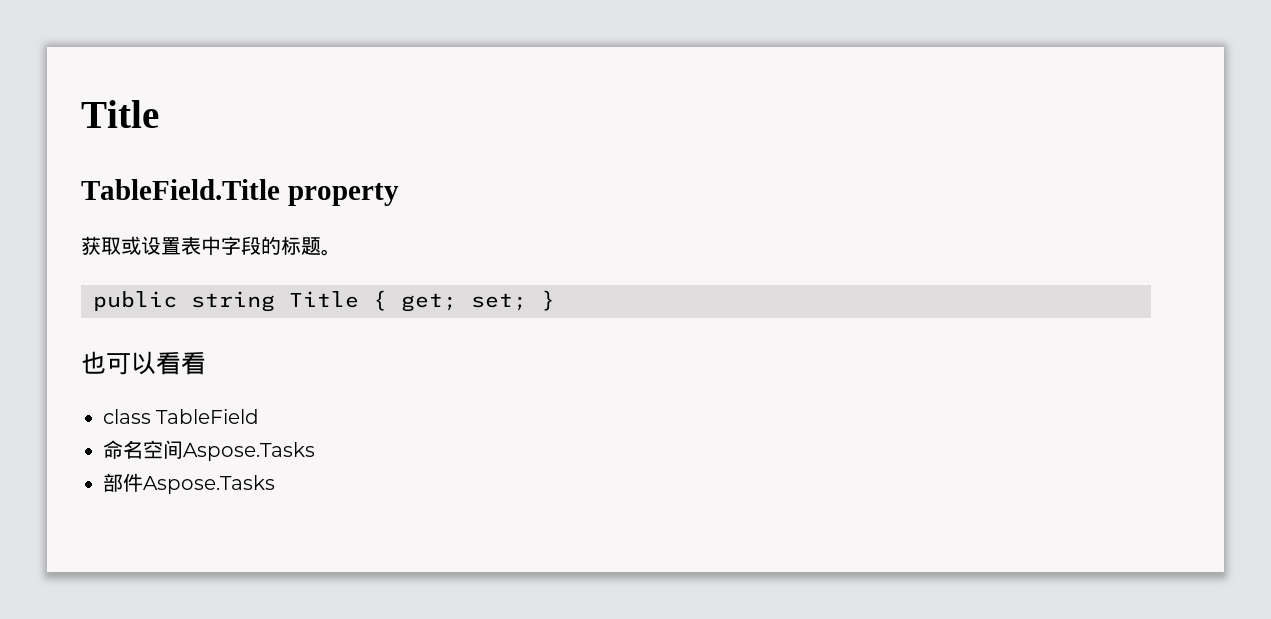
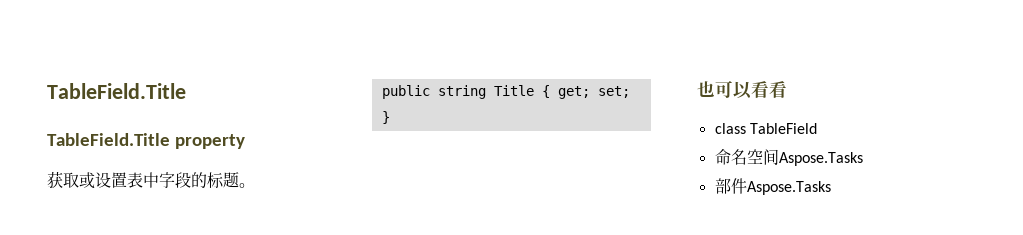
[81,100,159,128] Title -> [47,83,186,99] TableField.Title

